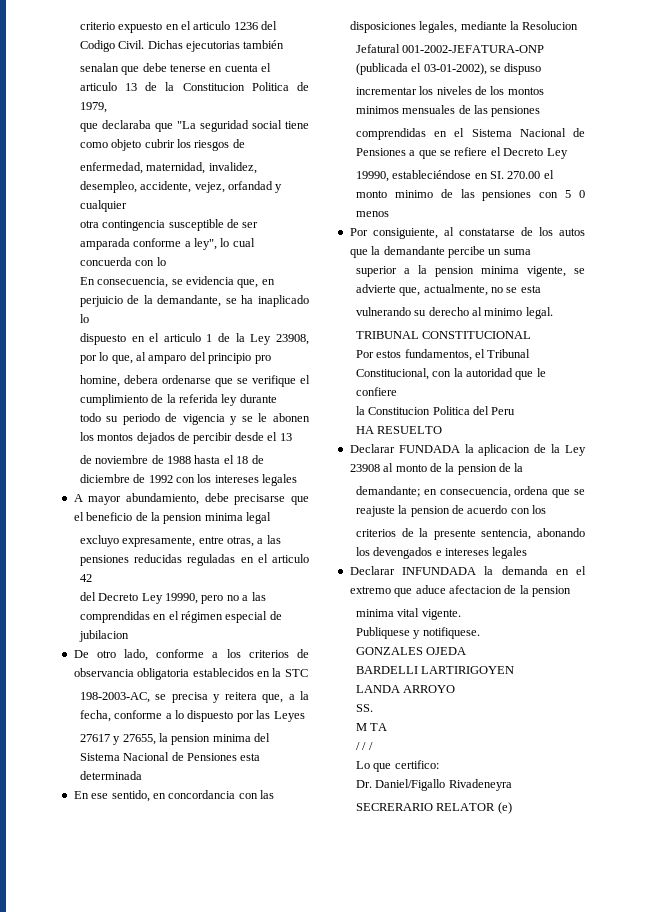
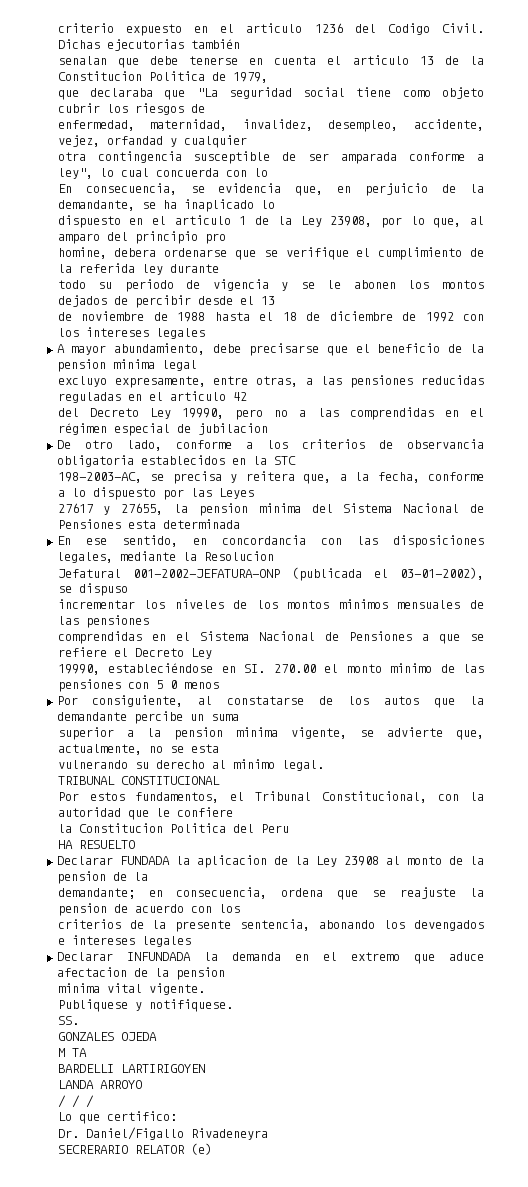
(480, 633) none -> [57,1016,79,1025] // SS.
(467, 651) none -> [57,1048,87,1057] // M TA
[355,704,373,712] [355,723,388,731] // SS. // M TA -> (142, 1084) none

